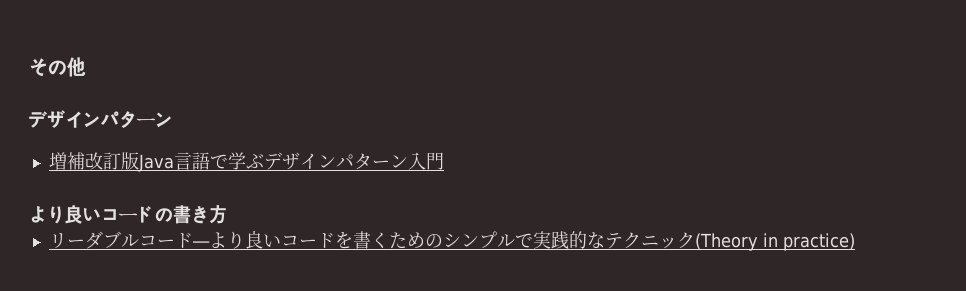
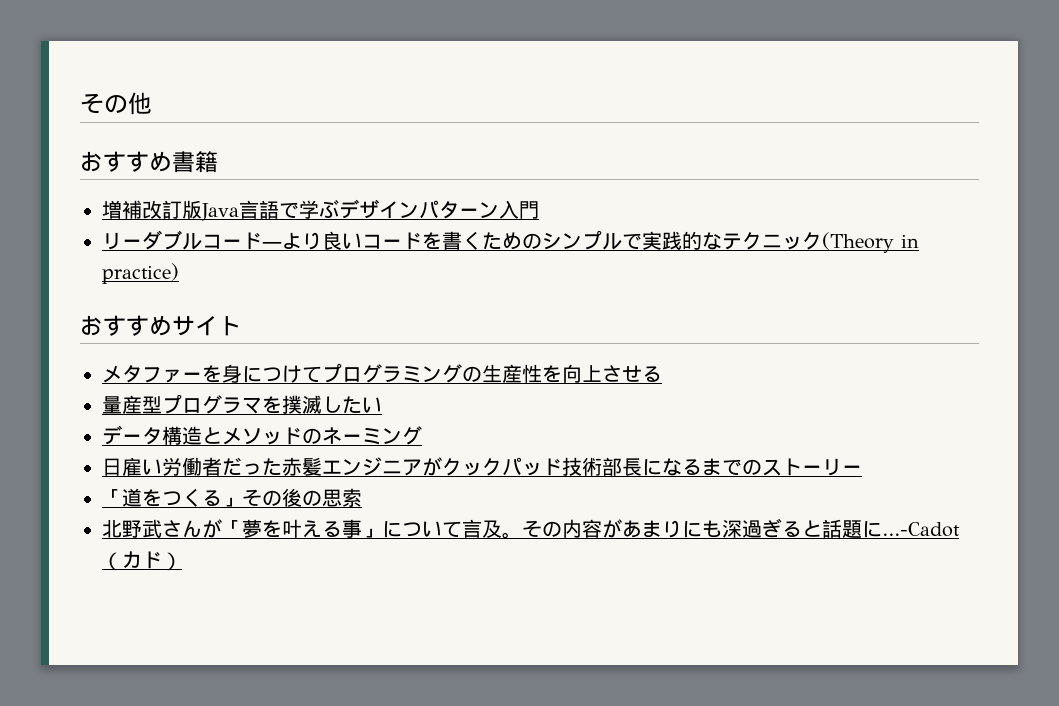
[29,110,173,128] デザインパターン -> [80,151,218,173] おすすめ書籍
[29,205,227,224] // より良いコードの書き方 -> (539, 210) none
(855, 242) none -> [80,315,241,336] [102,363,662,383] [102,394,382,414] [102,425,422,445] [102,457,862,476] [102,488,362,507] [102,518,960,539] [102,551,182,571] // おすすめサイト // メタファーを身につけてプログラミングの生産性を向上させる // 量産型プログラマを撲滅したい // データ構造とメソッドのネーミング // 日雇い労働者だった赤髪エンジニアがクックパッド技術部長になるまでのストーリー // 「道をつくる」その後の思索 // 北野武さんが「夢を叶える事」について言及。その内容があまりにも深過ぎると話題に…-Cadot（カド）

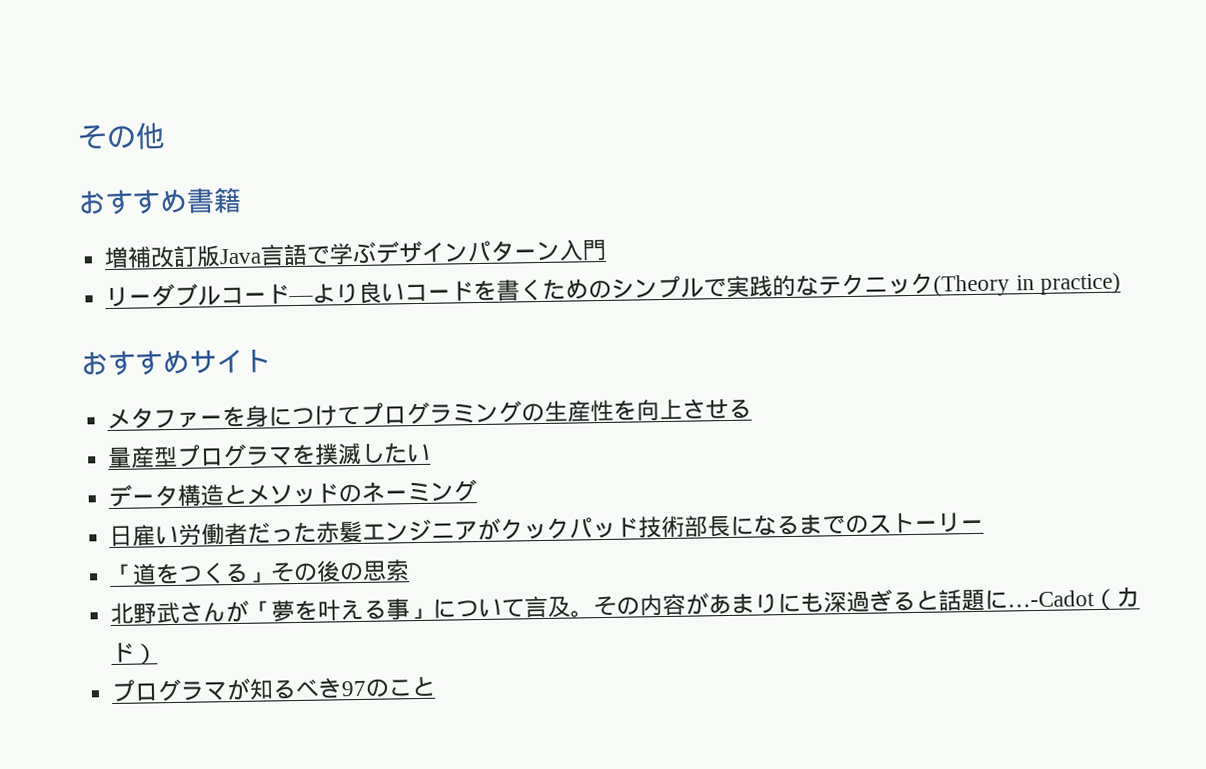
(182, 561) none -> [111,676,437,703] // プログラマが知るべき97のこと

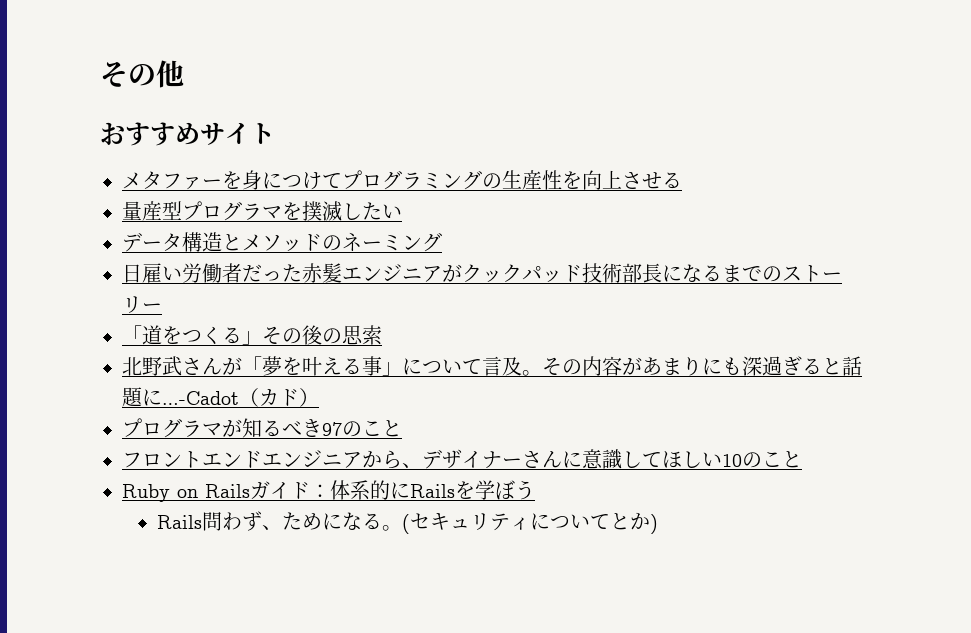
[78,186,242,216] [104,238,607,270] [105,272,1121,308] // おすすめ書籍 // 増補改訂版Java言語で学ぶデザインパターン入門 // リーダブルコード―より良いコードを書くためのシンプルで実践的なテクニック(Theory in practice) -> (184, 74) none
(437, 686) none -> [122,449,802,469] [122,480,535,502] [156,511,658,534] // フロントエンドエンジニアから、デザイナーさんに意識してほしい10のこと // Ruby on Railsガイド：体系的にRailsを学ぼう // Rails問わず、ためになる。(セキュリティについてとか)

